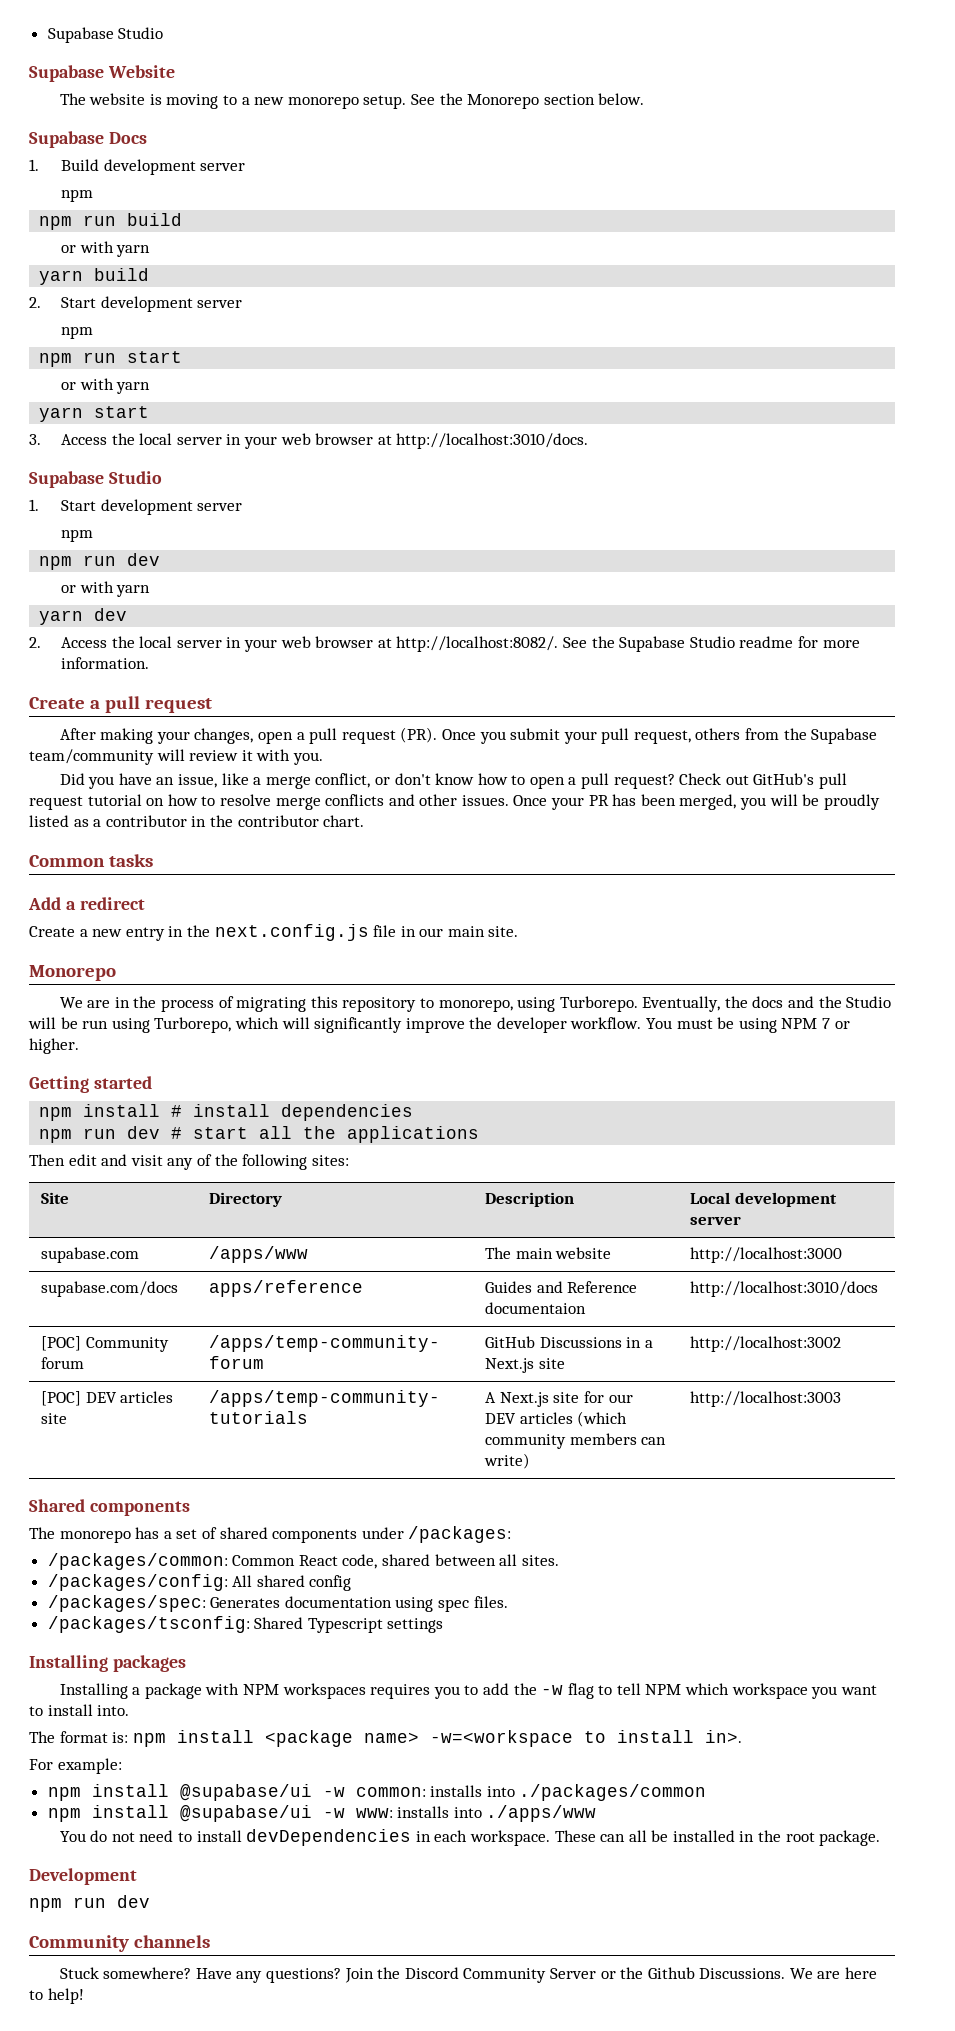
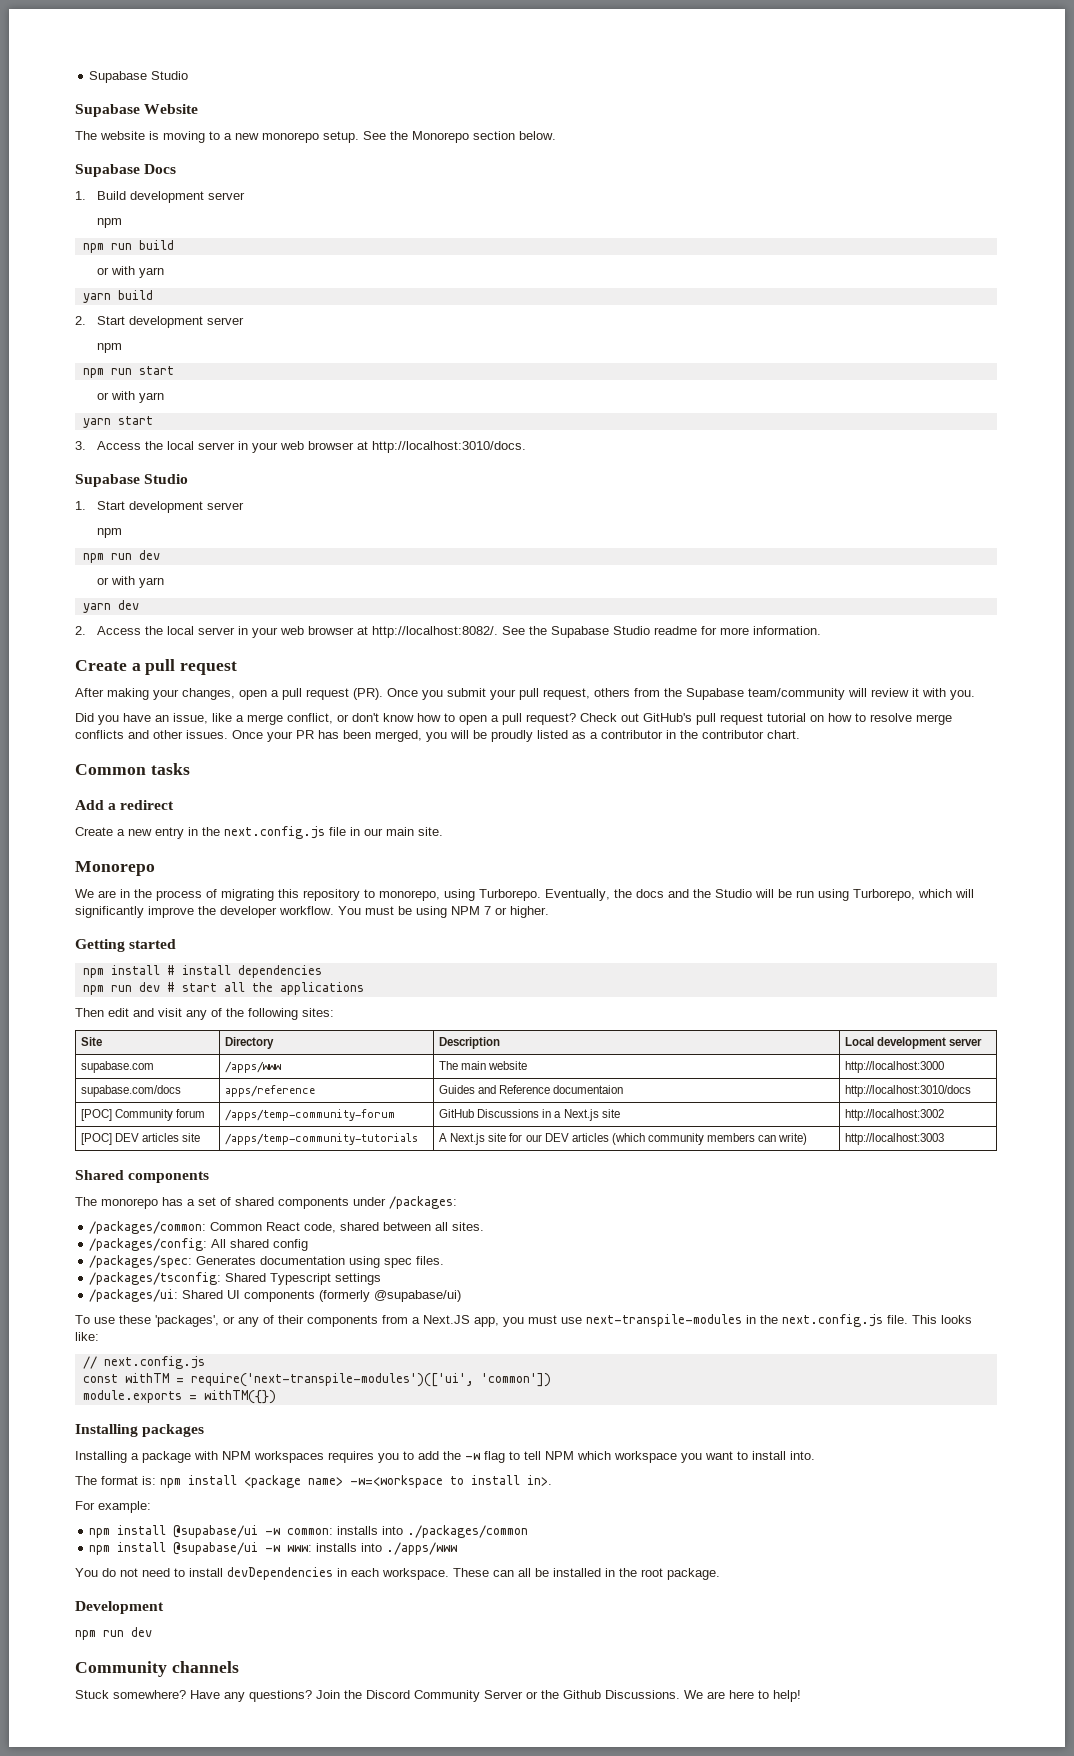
(444, 1625) none -> [89,1289,462,1302] [75,1314,972,1327] [75,1332,99,1341] [82,1356,205,1369] [82,1373,551,1387] [82,1390,276,1404] // /packages/ui: Shared UI components (formerly @supabase/ui) // To use these 'packages', or any of their components from a Next.JS app, you must use next-transpile-modules in the next.config.js file. This looks like: // // next.config.js // const withTM = require('next-transpile-modules')(['ui', 'common']) // module.exports = withTM({})

